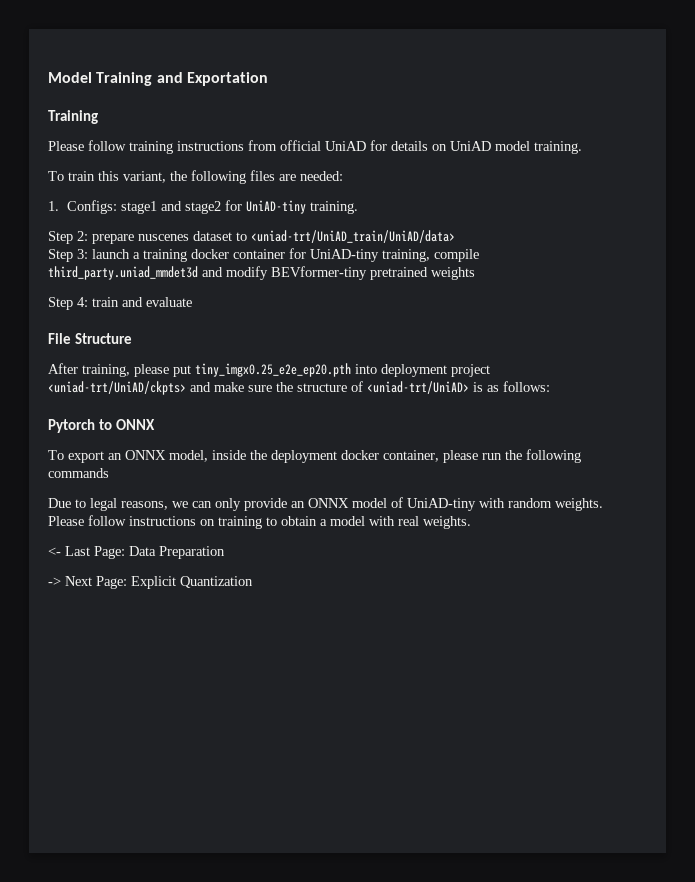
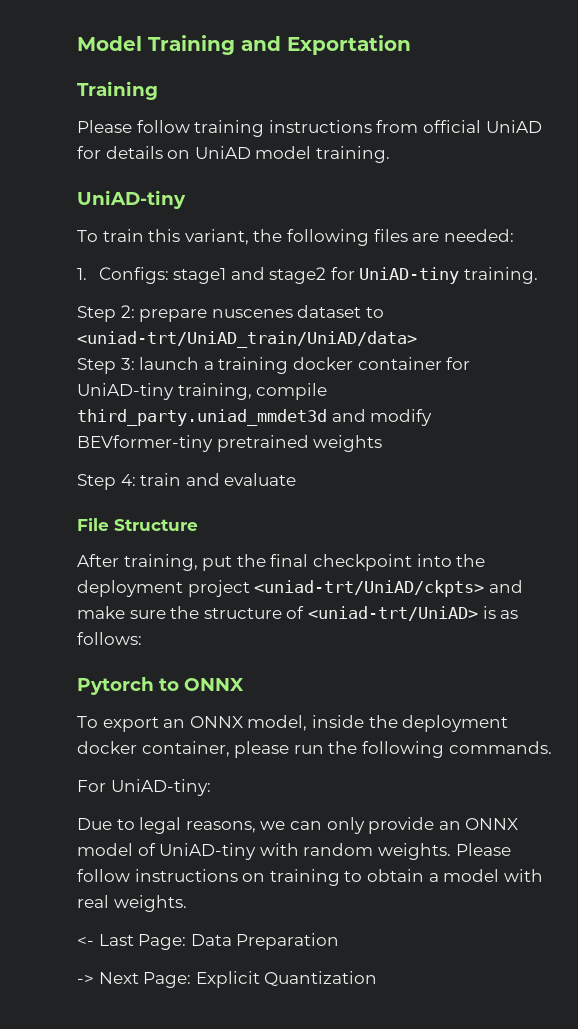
(582, 147) none -> [77,190,186,209] // UniAD-tiny
[134,363,377,377] please put tiny_imgx0.25_e2e_ep20.pth into -> [202,554,486,571] put the final checkpoint into the
[48,468,109,478] commands -> [448,741,552,754] [77,779,211,796] commands. // For UniAD-tiny:

